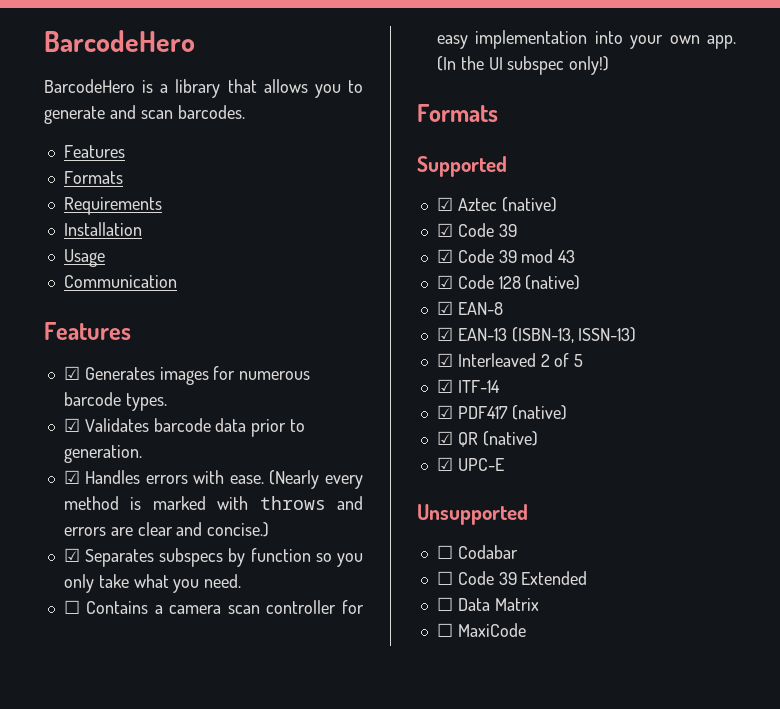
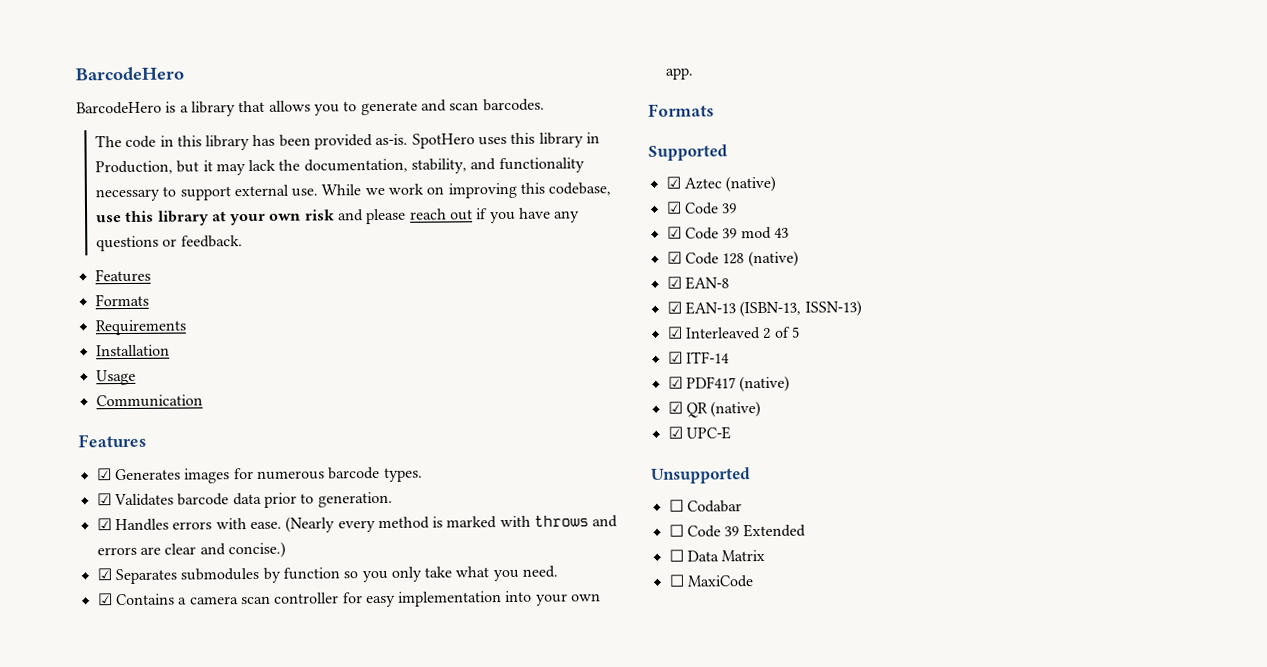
(245, 112) none -> [94,132,601,151] [94,157,585,176] [94,182,612,202] [95,207,581,226] [95,235,243,252] // The code in this library has been provided as-is. SpotHero uses this library in Production, but it may lack the documentation, stability, and functionality necessary to support external use. While we work on improving this codebase, use this library at your own risk and please reach out if you have any questions or feedback.
[159,548,224,567] subspecs -> [180,567,260,581] submodules
[63,600,80,614] ☐ -> [97,593,113,606] ☑
[436,56,610,75] (In the UI subspec only!) -> (694, 73) none

